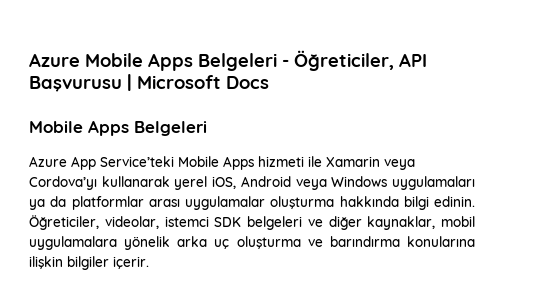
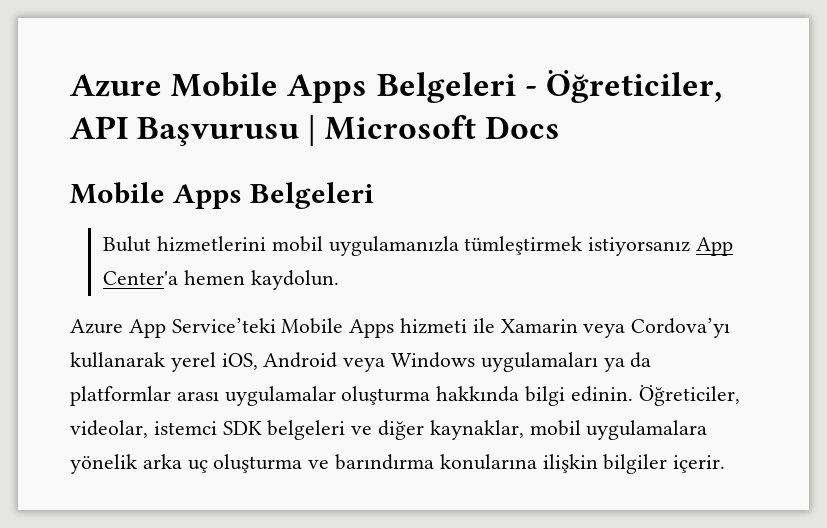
(207, 128) none -> [103,236,733,256] [103,270,339,290] // Bulut hizmetlerini mobil uygulamanızla tümleştirmek istiyorsanız App Center'a hemen kaydolun.

